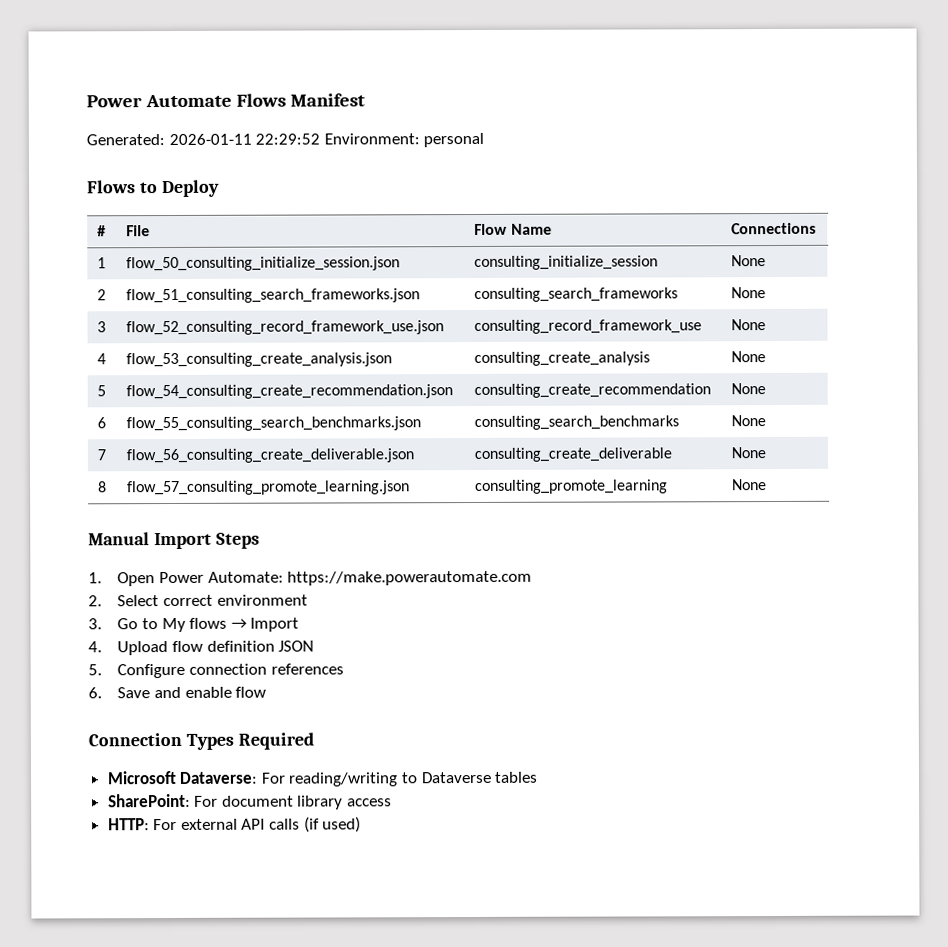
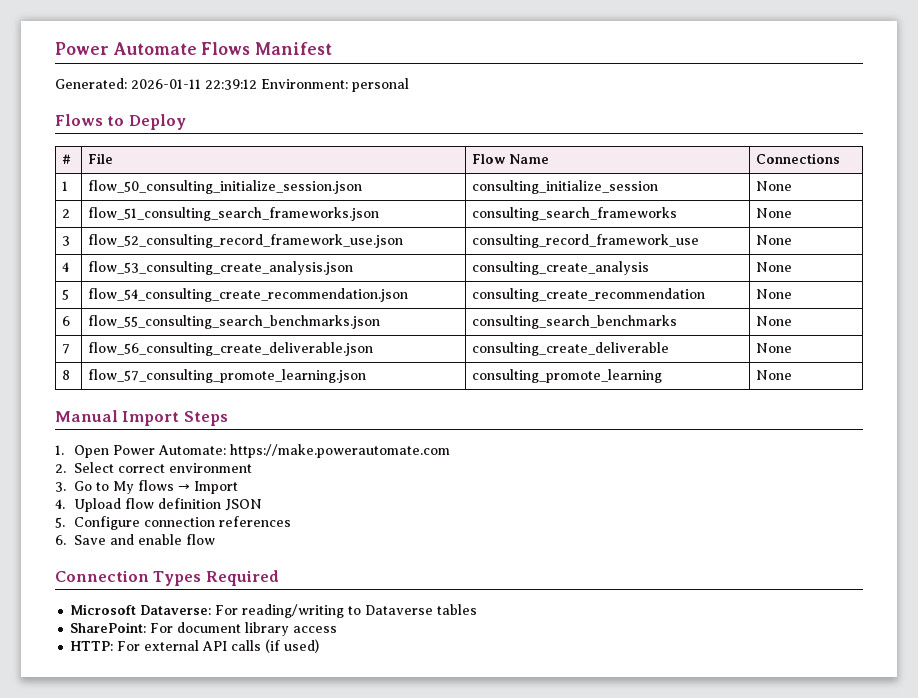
[255,133,321,145] 22:29:52 -> [205,79,257,90] 22:39:12

